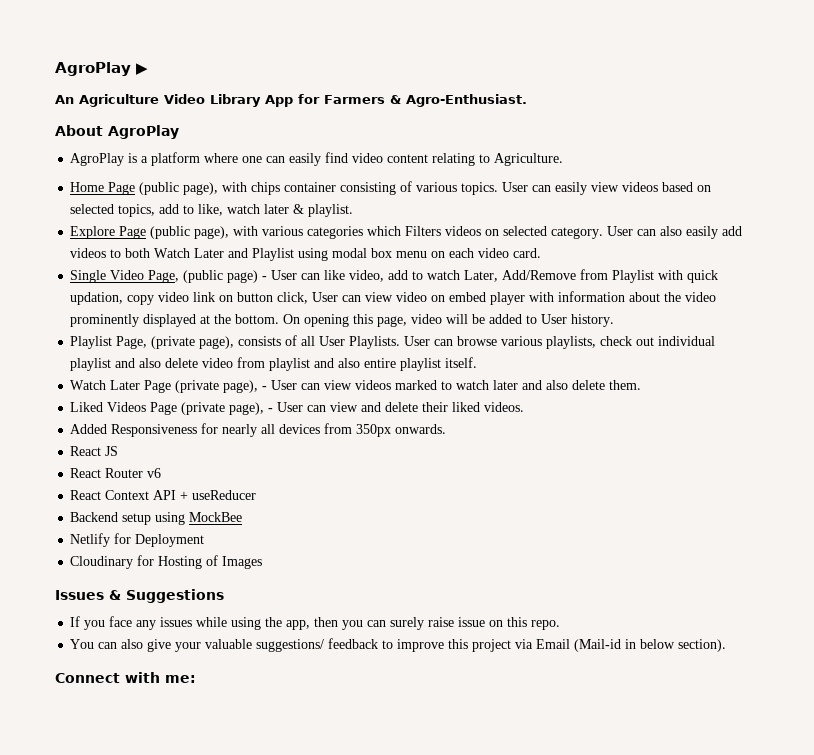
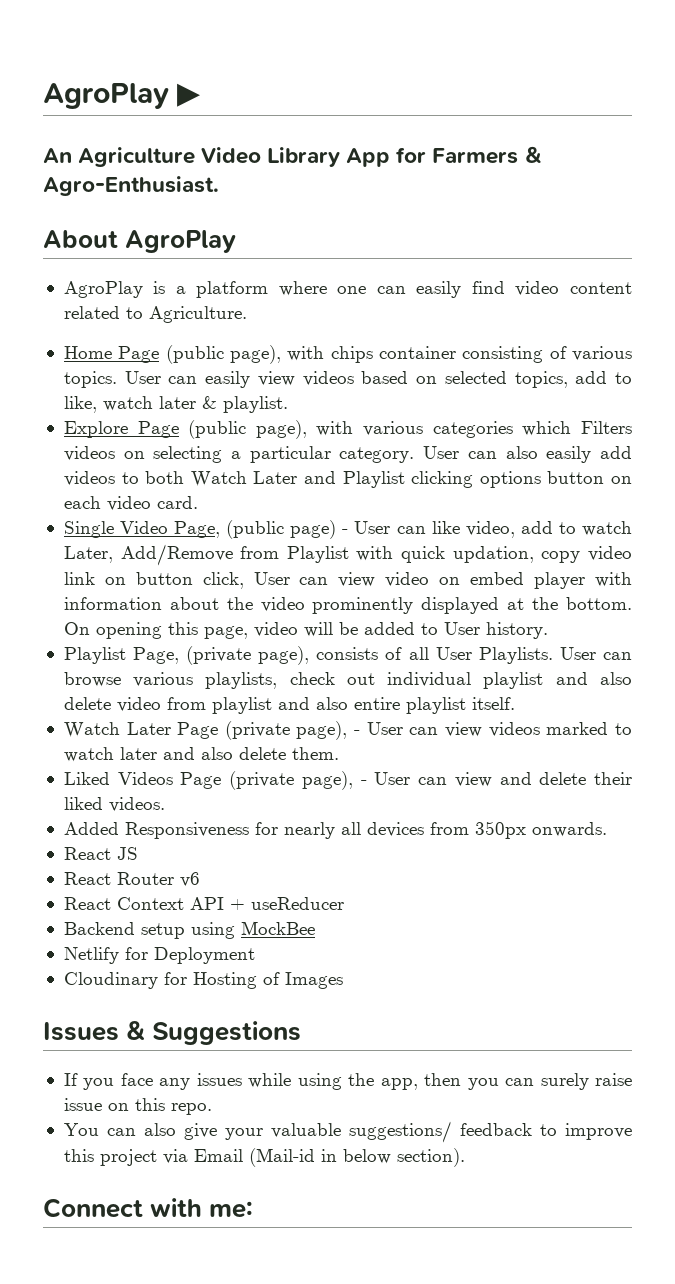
[432,153,476,166] relating -> [63,306,120,319] related
[503,226,548,236] selected -> [153,446,331,463] selecting a particular
[298,248,428,261] using modal box menu -> [411,471,605,488] clicking options button

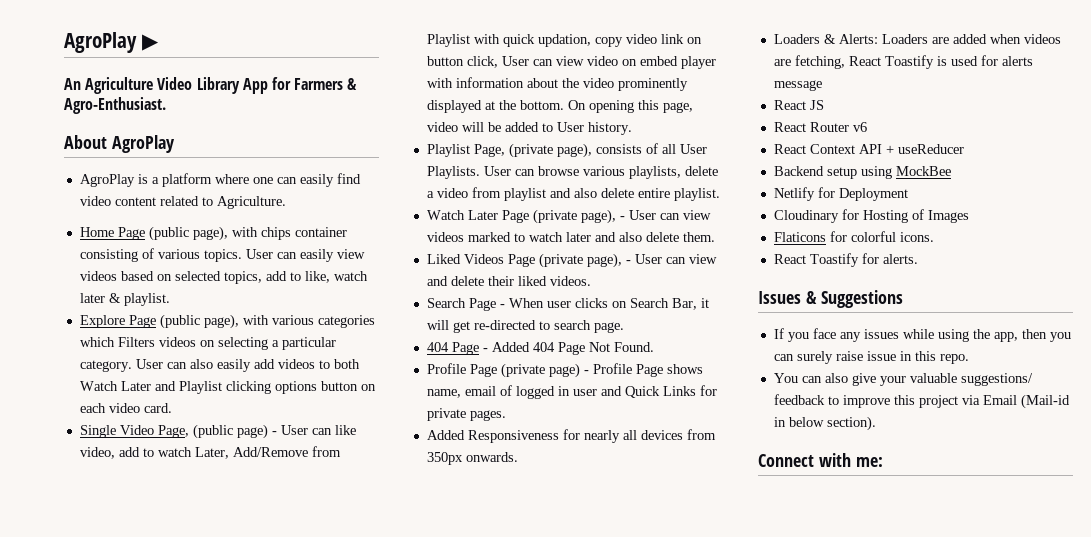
[289,672,632,689] [63,697,111,710] check out individual playlist and also delete -> [684,166,718,176] [426,191,434,198] delete a
[353,697,515,714] entire playlist itself. -> [600,188,720,201] delete entire playlist.
(165, 804) none -> [426,298,709,311] [426,320,624,333] [426,342,654,355] [426,363,703,378] [426,385,717,399] [426,408,506,421] // Search Page - When user clicks on Search Bar, it will get re-directed to search page. // 404 Page - Added 404 Page Not Found. // Profile Page (private page) - Profile Page shows name, email of logged in user and Quick Links for private pages.
(607, 829) none -> [773,34,1061,44] [773,55,1033,69] [773,80,822,91] // Loaders & Alerts: Loaders are added when videos are fetching, React Toastify is used for alerts message
(343, 980) none -> [773,231,934,242] [773,253,918,267] // Flaticons for colorful icons. // React Toastify for alerts.
[107,1103,129,1111] on -> [899,351,912,361] in

